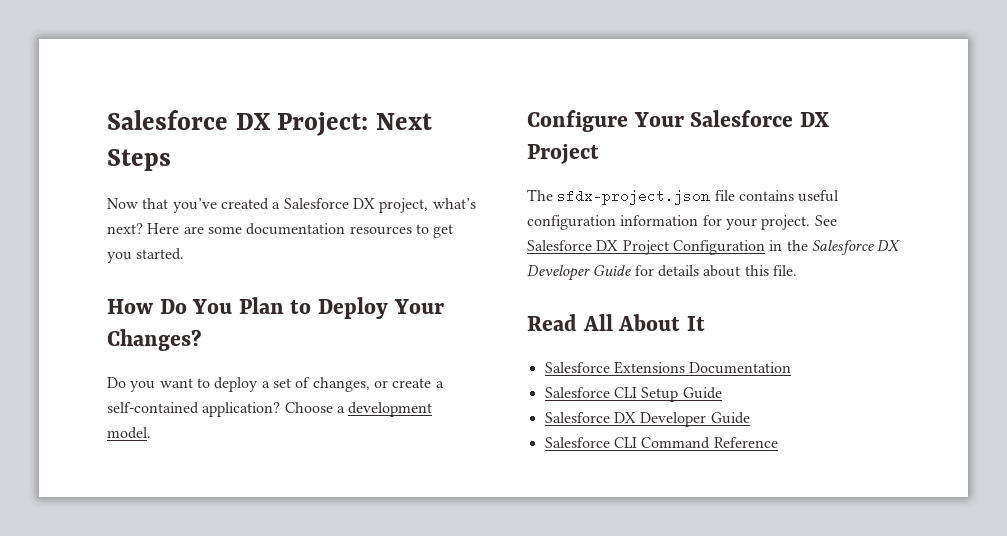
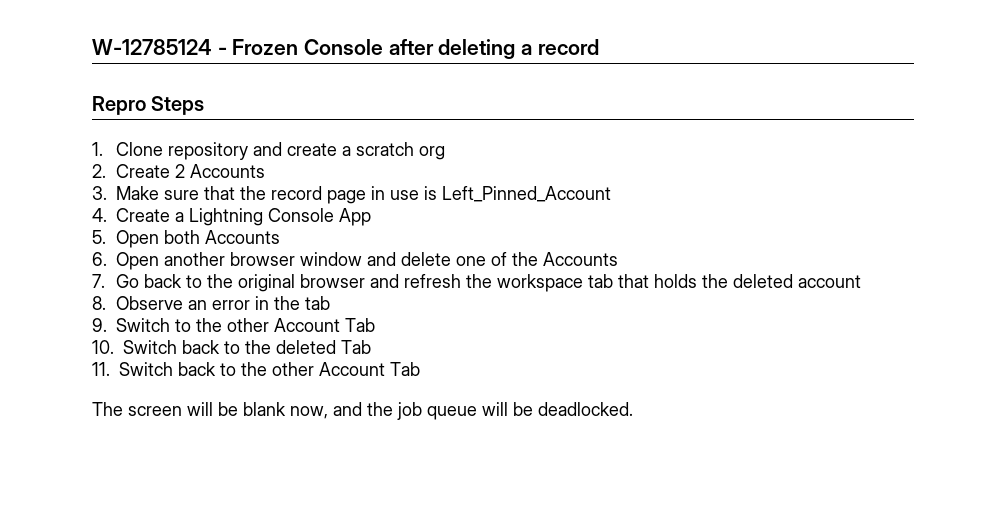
[107,110,433,136] [107,149,171,171] [107,198,476,213] [107,223,454,238] [107,248,185,263] [107,297,444,319] [107,329,202,351] [107,377,444,392] [107,402,433,417] [107,427,151,439] [527,110,829,132] [527,144,599,164] [527,189,840,205] [527,215,837,230] [527,240,901,255] [527,265,797,281] [527,314,705,331] [544,361,792,374] [544,387,722,402] [544,412,750,427] [544,437,778,449] Salesforce DX Project: Next Steps // Now that you’ve created a Salesforce DX project, what’s next? Here are some documentation resources to get you started. // How Do You Plan to Deploy Your Changes? // Do you want to deploy a set of changes, or create a self-contained application? Choose a development model. // Configure Your Salesforce DX Project // The sfdx-project.json file contains useful configuration information for your project. See Salesforce DX Project Configuration in the Salesforce DX Developer Guide for details about this file. // Read All About It // Salesforce Extensions Documentation // Salesforce CLI Setup Guide // Salesforce DX Developer Guide // Salesforce CLI Command Reference -> [92,39,599,59] [92,96,205,115] [92,142,445,160] [92,164,265,178] [92,186,611,204] [92,208,371,226] [92,230,280,248] [92,252,618,270] [92,274,861,292] [92,296,330,310] [92,318,375,332] [92,340,371,354] [92,362,420,376] [92,402,633,420] W-12785124 - Frozen Console after deleting a record // Repro Steps // 1. Clone repository and create a scratch org // 2. Create 2 Accounts // 3. Make sure that the record page in use is Left_Pinned_Account // 4. Create a Lightning Console App // 5. Open both Accounts // 6. Open another browser window and delete one of the Accounts // 7. Go back to the original browser and refresh the workspace tab that holds the deleted account // 8. Observe an error in the tab // 9. Switch to the other Account Tab // 10. Switch back to the deleted Tab // 11. Switch back to the other Account Tab // The screen will be blank now, and the job queue will be deadlocked.

